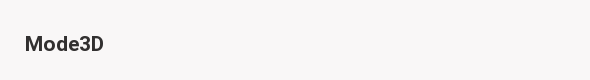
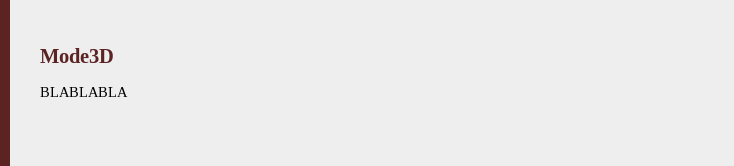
(104, 43) none -> [40,87,128,97] // BLABLABLA

